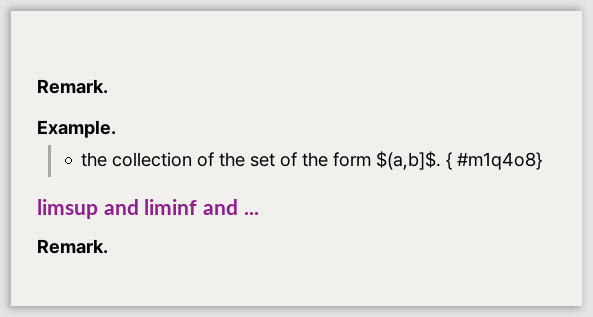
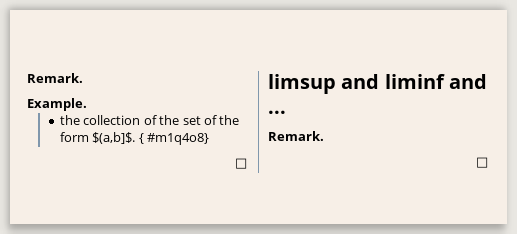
(543, 161) none -> [235,158,247,169] // □
(108, 246) none -> [476,157,488,168] // □

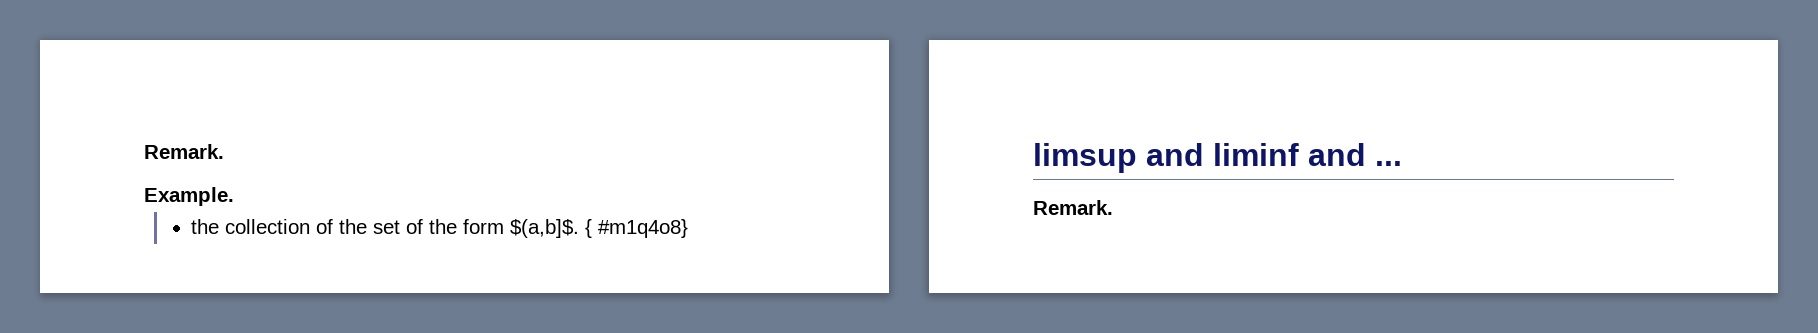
[235,158,247,169] // □ -> (688, 228) none
[476,157,488,168] // □ -> (1113, 207) none

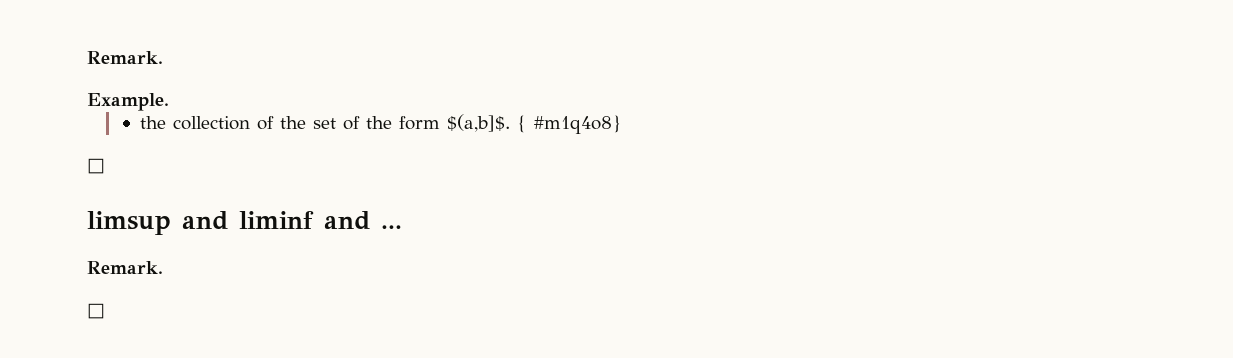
(688, 228) none -> [87,158,105,174] // □
(1113, 207) none -> [87,303,105,319] // □

